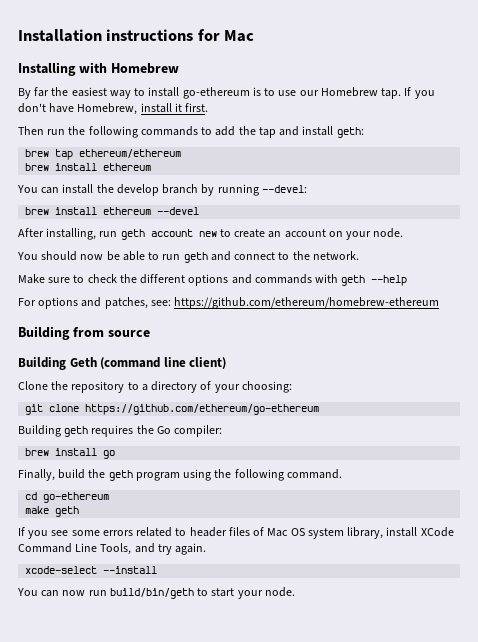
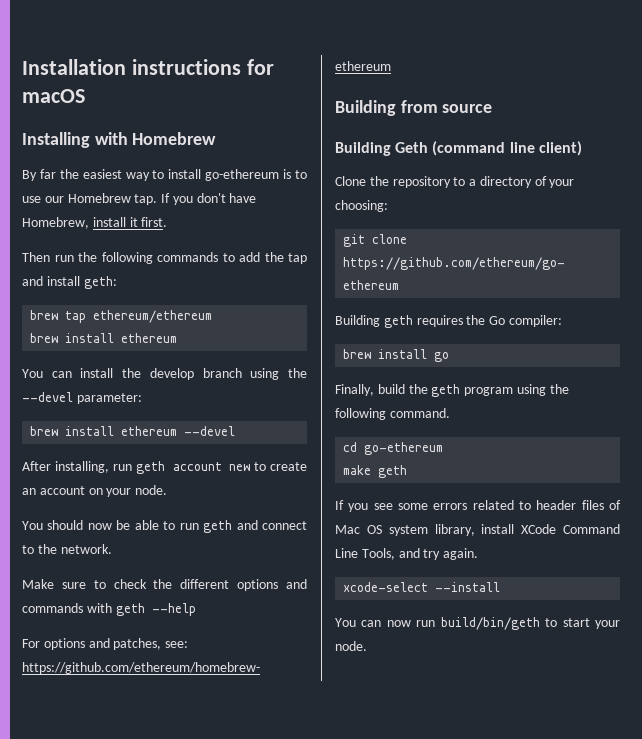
[224,30,255,42] Mac -> [22,89,85,103] macOS
[201,184,307,196] by running --devel: -> [250,368,307,380] [22,392,142,404] using the --devel parameter:

